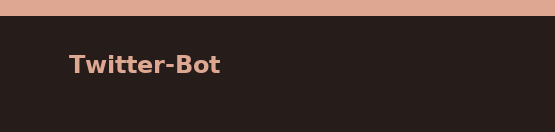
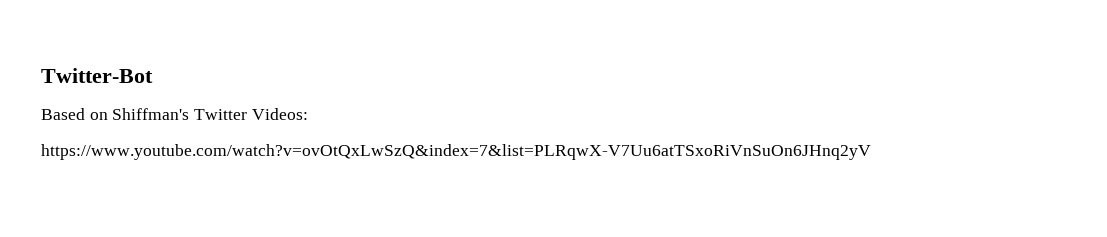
(220, 64) none -> [41,108,308,120] [41,144,871,160] // Based on Shiffman's Twitter Videos: // https://www.youtube.com/watch?v=ovOtQxLwSzQ&index=7&list=PLRqwX-V7Uu6atTSxoRiVnSuOn6JHnq2yV

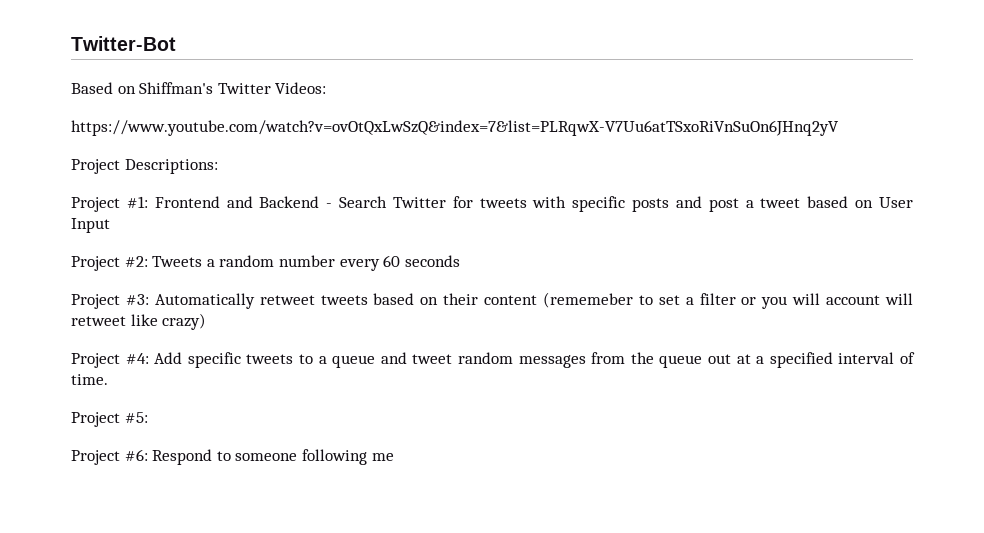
(871, 152) none -> [71,159,218,174] [71,196,914,212] [71,218,110,233] [71,255,460,271] [71,292,914,309] [71,313,207,330] [71,352,916,368] [71,374,108,385] [71,412,148,427] [71,449,394,465] // Project Descriptions: // Project #1: Frontend and Backend - Search Twitter for tweets with specific posts and post a tweet based on User Input // Project #2: Tweets a random number every 60 seconds // Project #3: Automatically retweet tweets based on their content (rememeber to set a filter or you will account will retweet like crazy) // Project #4: Add specific tweets to a queue and tweet random messages from the queue out at a specified interval of time. // Project #5: // Project #6: Respond to someone following me

